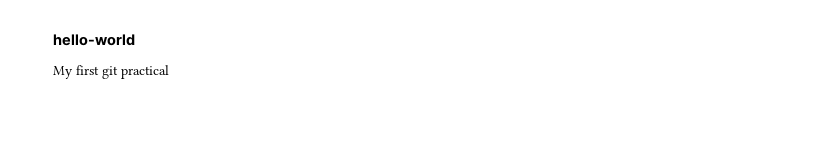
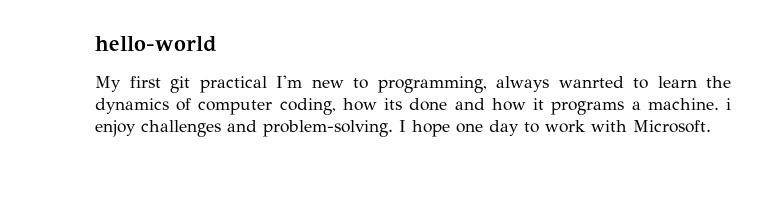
(169, 72) none -> [276,75,731,93] [95,98,732,115] [95,120,711,137] I'm new to programming, always wanrted to learn the dynamics of computer coding, how its done and how it programs a machine. i enjoy challenges and problem-solving. I hope one day to work with Microsoft.

